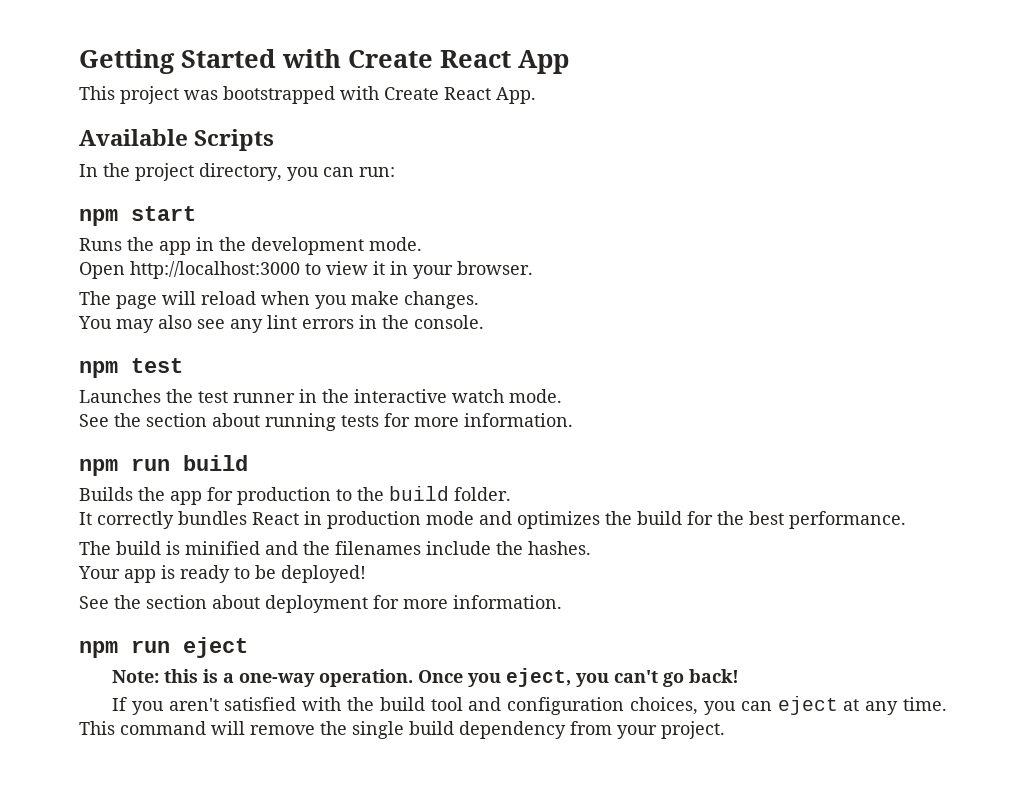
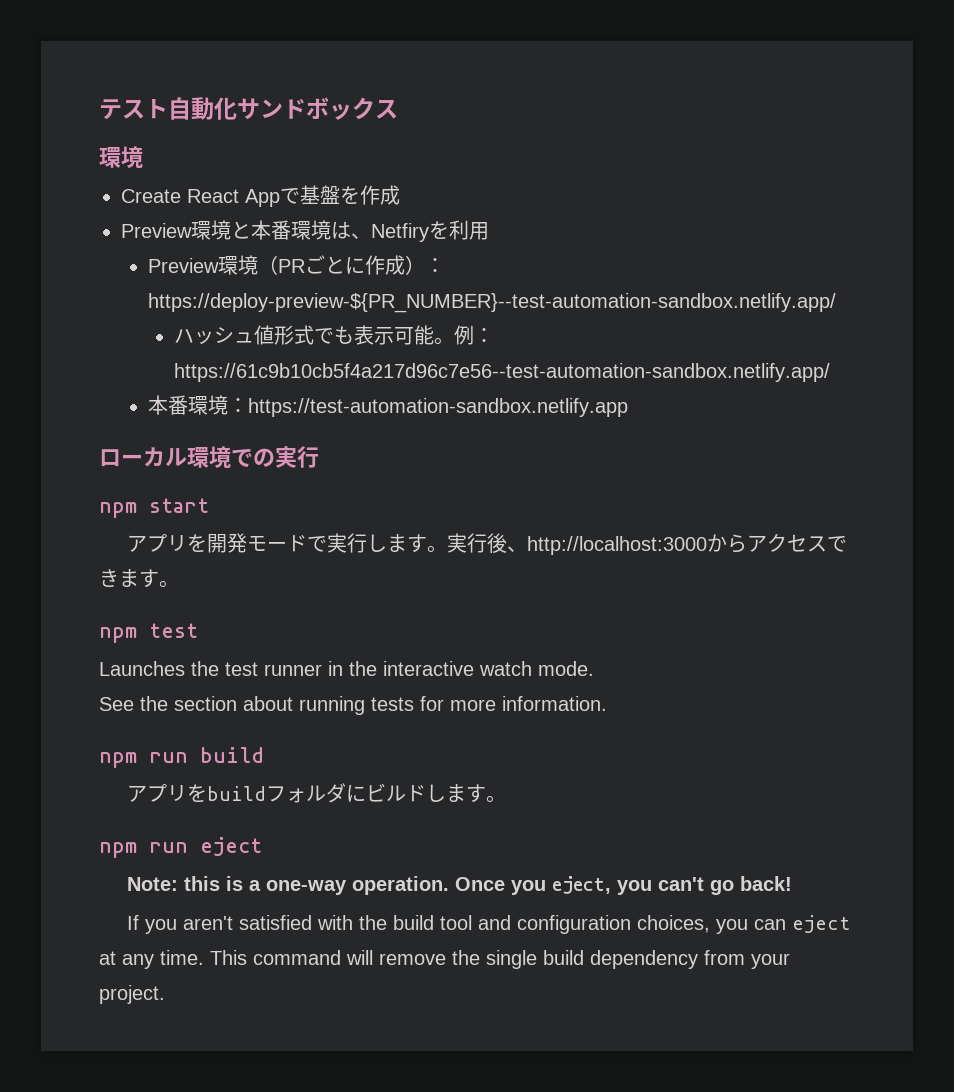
[79,49,569,74] [79,86,536,104] [79,129,275,151] [79,163,395,181] [79,206,196,226] [79,237,422,255] [79,261,533,279] [79,291,479,309] [78,315,484,333] Getting Started with Create React App // This project was bootstrapped with Create React App. // Available Scripts // In the project directory, you can run: // npm start // Runs the app in the development mode. // Open http://localhost:3000 to view it in your browser. // The page will reload when you make changes. // You may also see any lint errors in the console. -> [99,97,398,120] [99,146,143,168] [121,185,400,207] [121,220,489,242] [147,255,445,275] [147,293,836,313] [174,325,495,345] [174,363,831,382] [147,395,628,417] [99,446,319,468] [99,498,209,518] [126,533,847,555] [99,569,179,588] テスト自動化サンドボックス // 環境 // Create React Appで基盤を作成 // Preview環境と本番環境は、Netfiryを利用 // Preview環境（PRごとに作成）：https://deploy-preview-${PR_NUMBER}--test-automation-sandbox.netlify.app/ // ハッシュ値形式でも表示可能。例：https://61c9b10cb5f4a217d96c7e56--test-automation-sandbox.netlify.app/ // 本番環境：https://test-automation-sandbox.netlify.app // ローカル環境での実行 // npm start // アプリを開発モードで実行します。実行後、http://localhost:3000からアクセスできます。
[79,486,511,505] [79,511,906,529] [79,541,591,555] [78,565,366,583] [79,595,562,613] Builds the app for production to the build folder. // It correctly bundles React in production mode and optimizes the build for the best performance. // The build is minified and the filenames include the hashes. // Your app is ready to be deployed! // See the section about deployment for more information. -> [126,783,506,803] アプリをbuildフォルダにビルドします。

